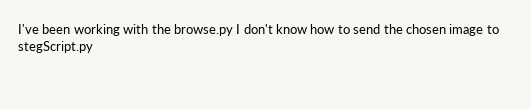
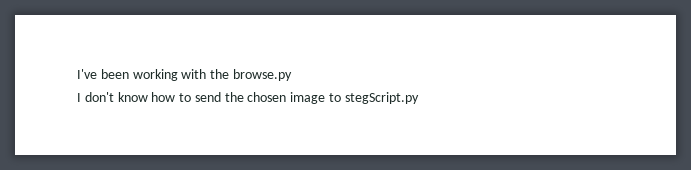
(233, 30) none -> (292, 75) //

